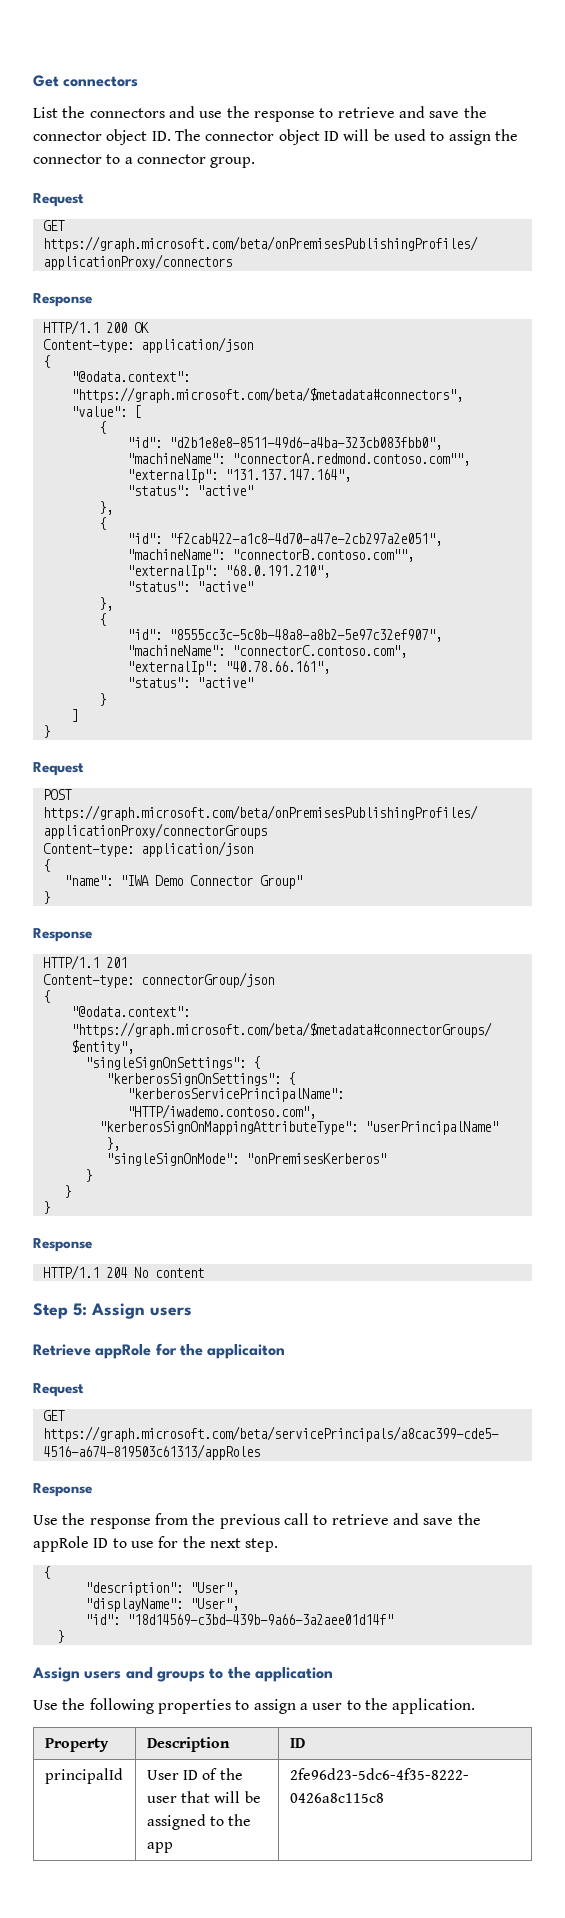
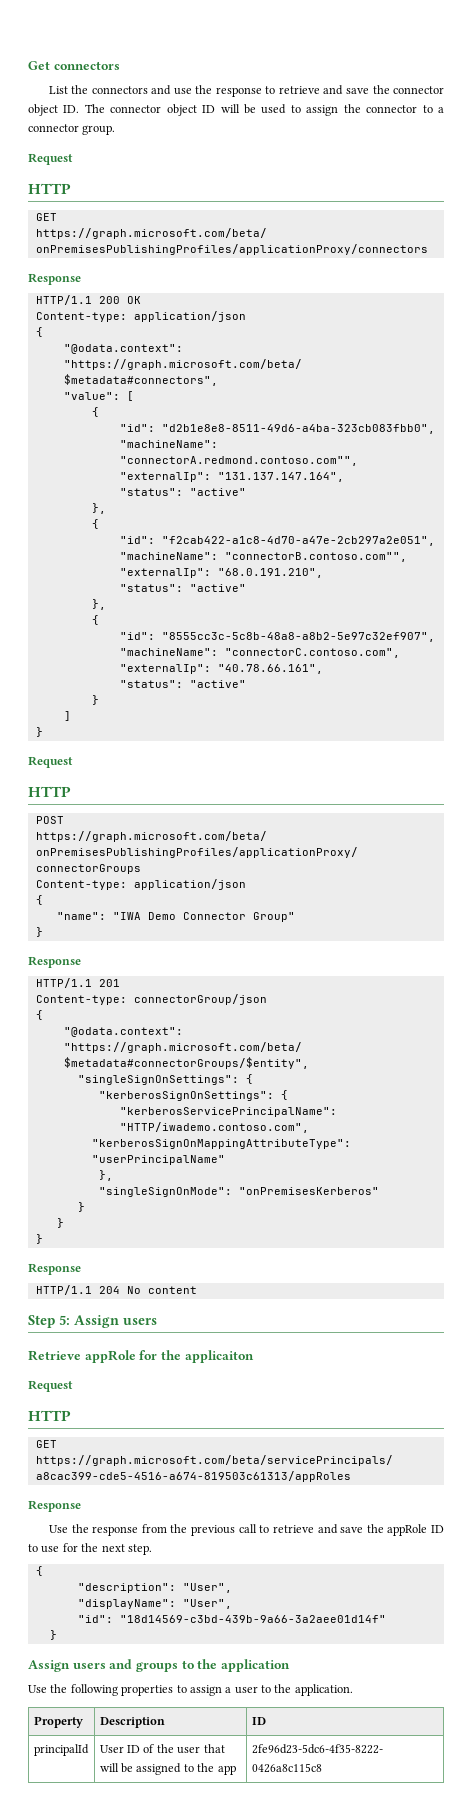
(84, 200) none -> [28,183,71,194] // HTTP
(84, 769) none -> [28,786,71,797] // HTTP
(84, 1390) none -> [28,1410,71,1421] // HTTP

